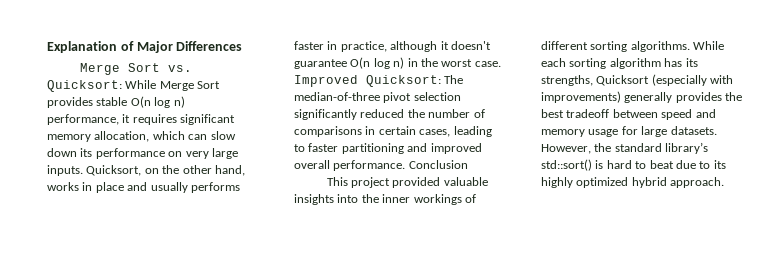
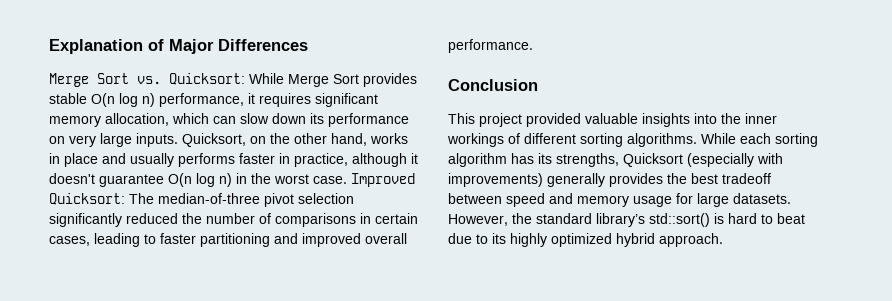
(406, 165) none -> (533, 46) //

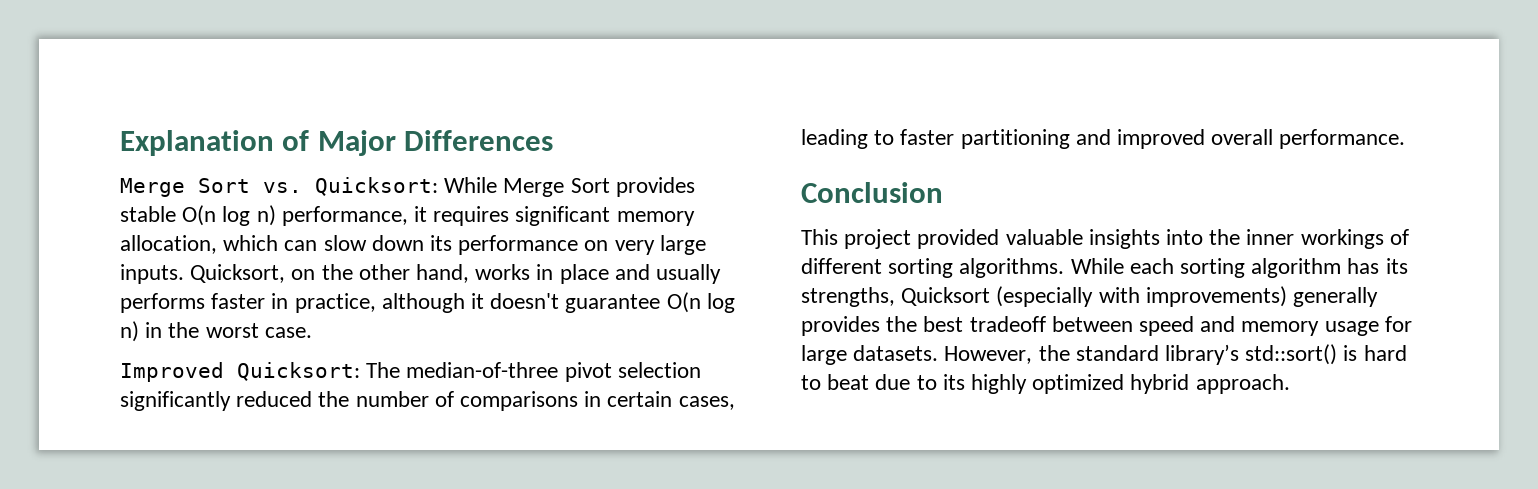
(347, 180) none -> (312, 332) //

